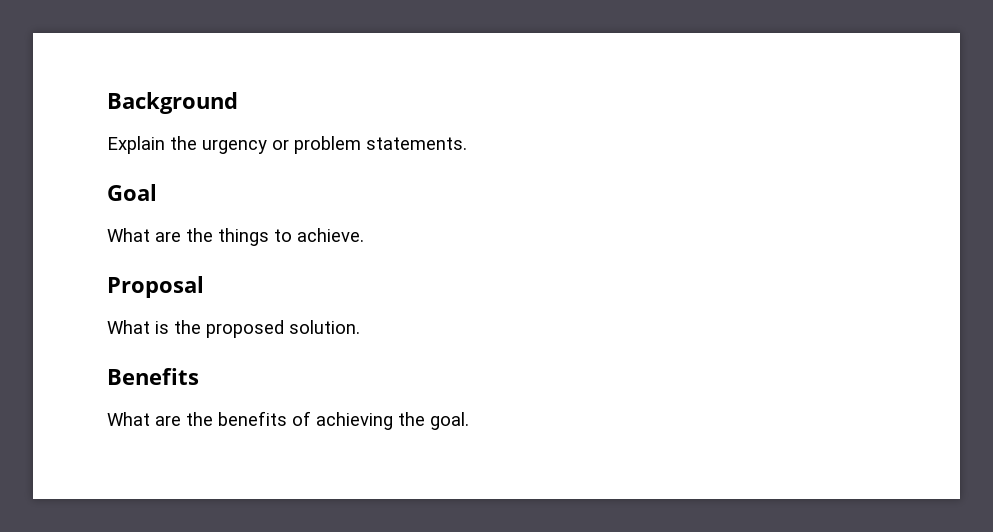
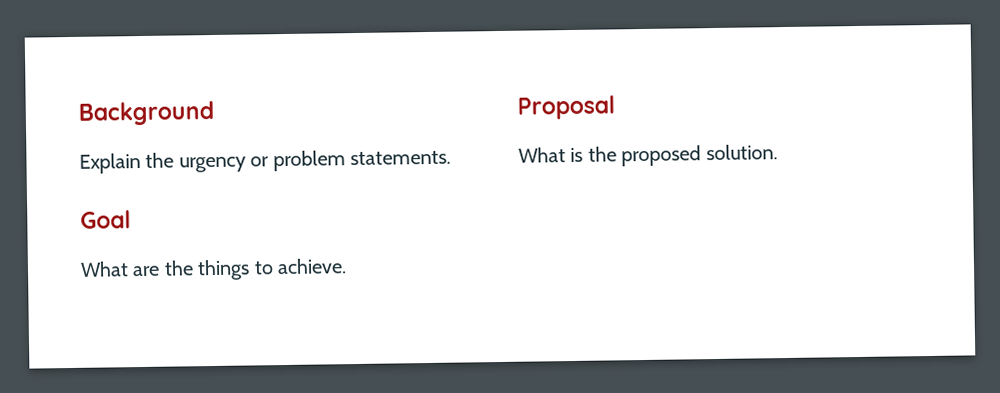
[107,368,199,385] [107,411,469,430] // Benefits // What are the benefits of achieving the goal. -> (778, 152) none

